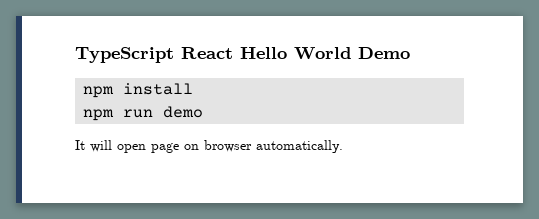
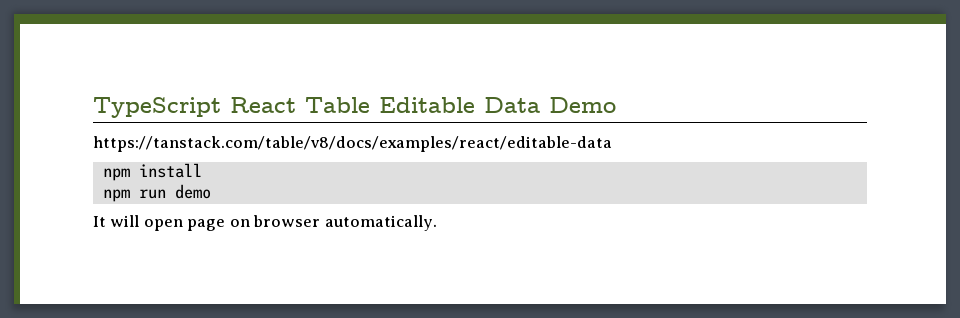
[240,47,351,60] Hello World -> [305,97,540,113] Table Editable Data
(410, 53) none -> [93,136,612,152] // https://tanstack.com/table/v8/docs/examples/react/editable-data

